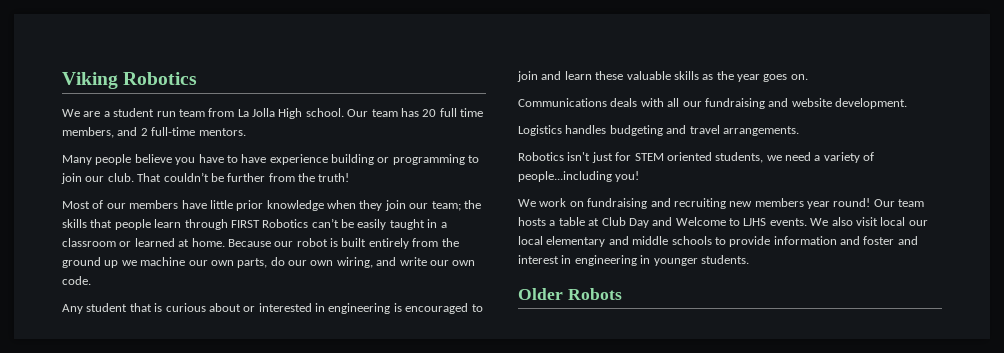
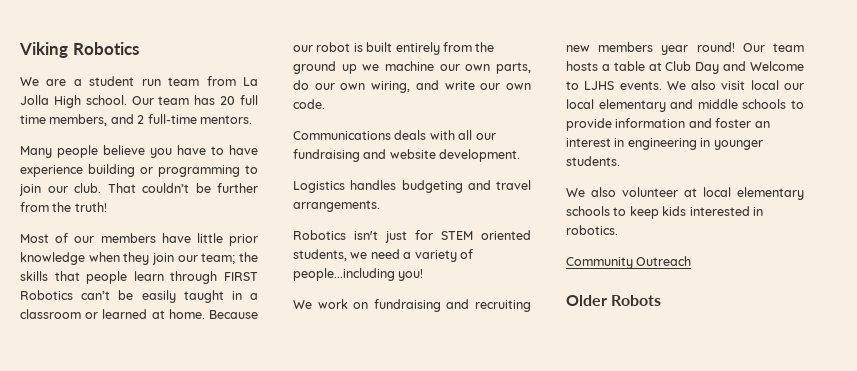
[62,303,483,314] [517,71,808,82] // Any student that is curious about or interested in engineering is encouraged to join and learn these valuable skills as the year goes on. -> (325, 104) none
[897,236,918,245] and -> [754,121,770,128] an
(749, 259) none -> [566,187,804,200] [566,206,763,219] [566,225,618,235] [566,256,692,269] // We also volunteer at local elementary schools to keep kids interested in robotics. // Community Outreach

